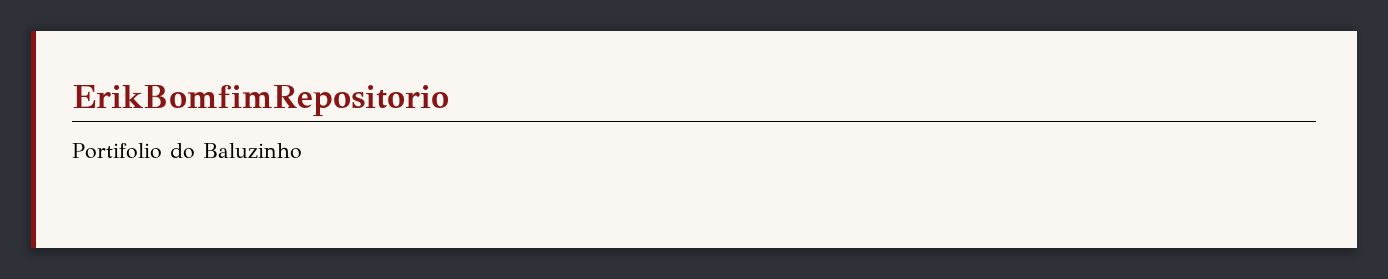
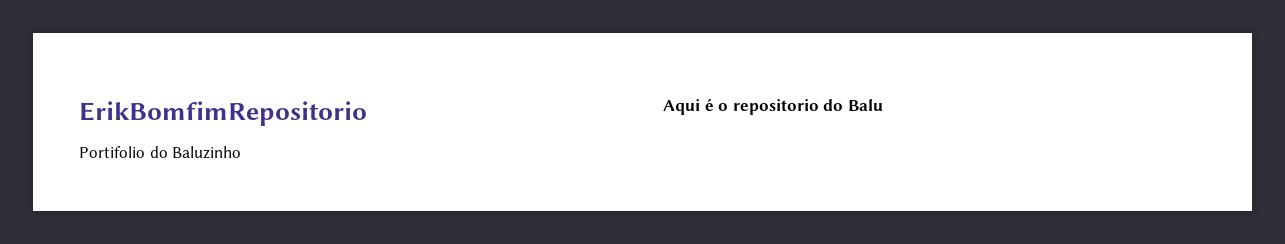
(302, 151) none -> [663,98,883,115] // Aqui é o repositorio do Balu

